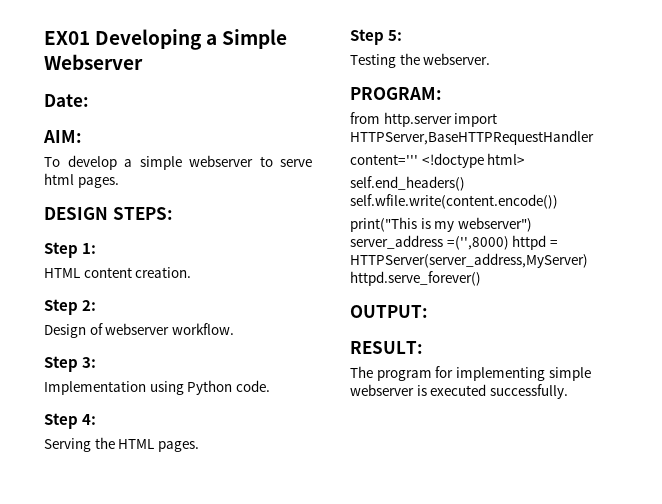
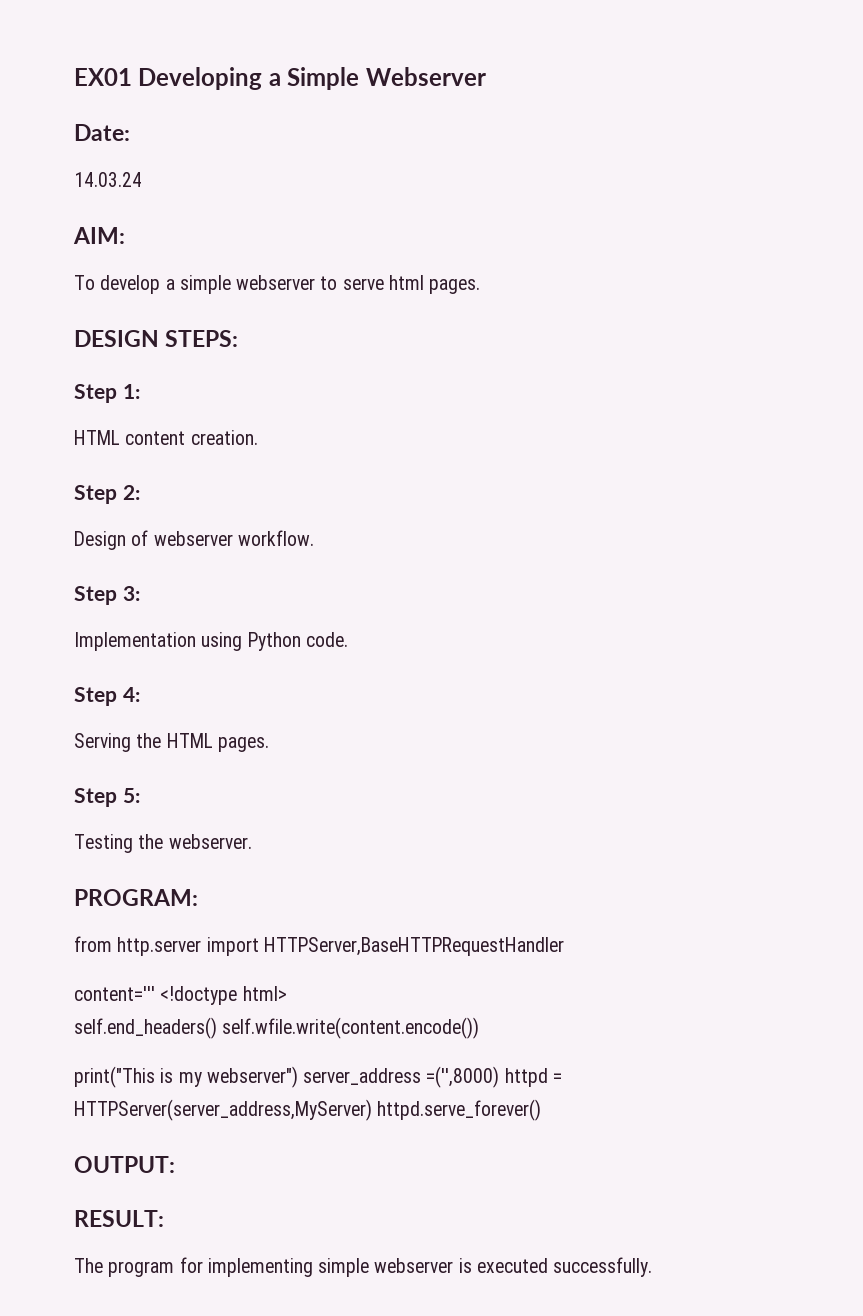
(89, 100) none -> [74,172,142,187] // 14.03.24

